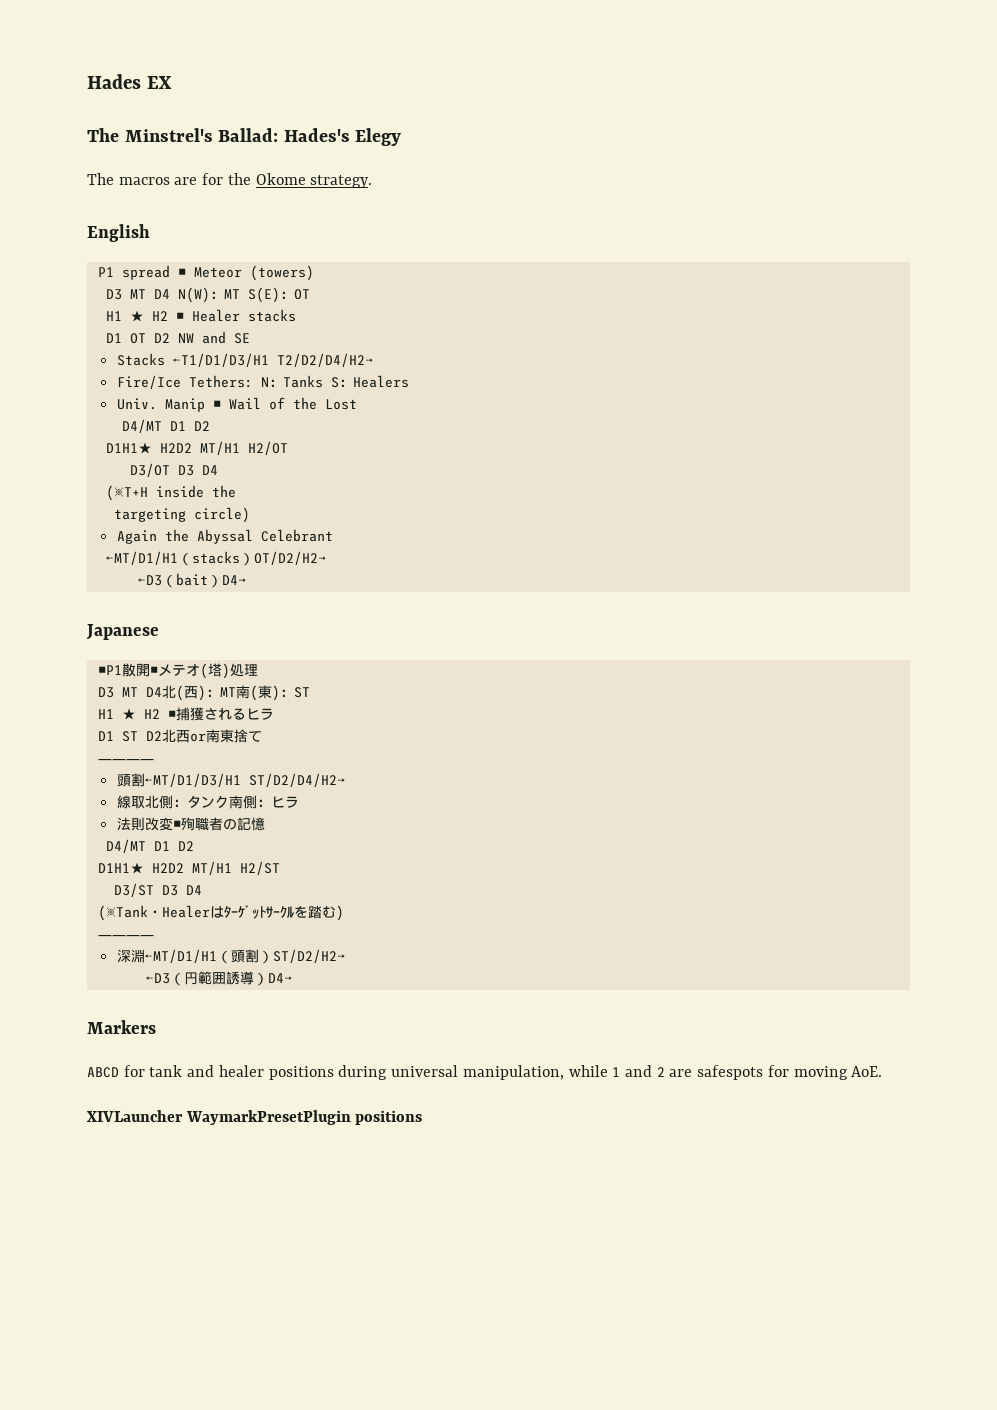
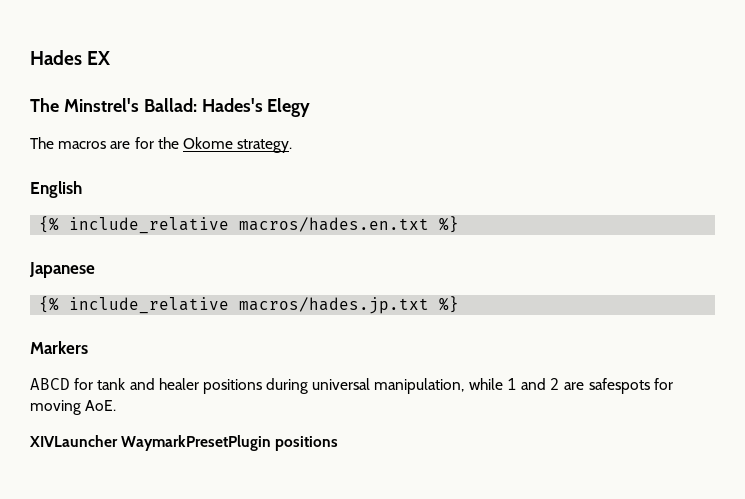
[97,265,314,281] [105,287,310,303] [105,309,296,322] [105,331,250,344] [116,353,373,367] [116,375,409,389] [116,397,357,412] [121,419,210,433] [105,441,288,455] [129,463,218,477] [105,485,236,501] [113,507,250,523] [116,529,333,544] [105,551,326,566] [137,573,246,588] [86,624,159,640] [97,663,258,679] [97,685,310,701] [97,707,274,721] [97,729,262,743] [97,759,154,763] [116,773,345,787] [116,795,299,809] [116,817,265,831] [105,839,194,853] [97,861,280,875] [113,883,202,897] [97,905,344,921] [97,935,154,939] [116,949,345,964] [145,971,292,986] P1 spread ■ Meteor (towers) // D3 MT D4 N(W)：MT S(E)：OT // H1 ★ H2 ■ Healer stacks // D1 OT D2 NW and SE // Stacks ←T1/D1/D3/H1 T2/D2/D4/H2→ // Fire/Ice Tethers: N：Tanks S：Healers // Univ. Manip ■ Wail of the Lost // D4/MT D1 D2 // D1H1★ H2D2 MT/H1 H2/OT // D3/OT D3 D4 // (※T+H inside the // targeting circle) // Again the Abyssal Celebrant // ←MT/D1/H1（stacks）OT/D2/H2→ // ←D3（bait）D4→ // Japanese // ■P1散開■メテオ(塔)処理 // D3 MT D4北(西)：MT南(東)：ST // H1 ★ H2 ■捕獲されるヒラ // D1 ST D2北西or南東捨て // ―――― // 頭割←MT/D1/D3/H1 ST/D2/D4/H2→ // 線取北側：タンク南側：ヒラ // 法則改変■殉職者の記憶 // D4/MT D1 D2 // D1H1★ H2D2 MT/H1 H2/ST // D3/ST D3 D4 // (※Tank・Healerはﾀｰｹﾞｯﾄｻｰｸﾙを踏む) // ―――― // 深淵←MT/D1/H1（頭割）ST/D2/H2→ // ←D3（円範囲誘導）D4→ -> [39,216,460,234] [29,262,95,278] [39,296,460,314] {% include_relative macros/hades.en.txt %} // Japanese // {% include_relative macros/hades.jp.txt %}

